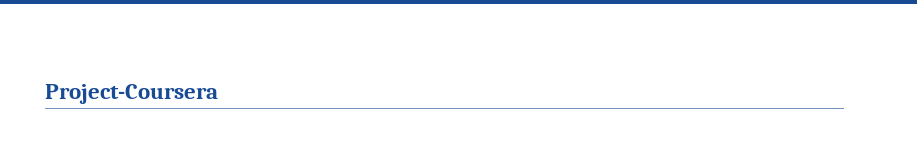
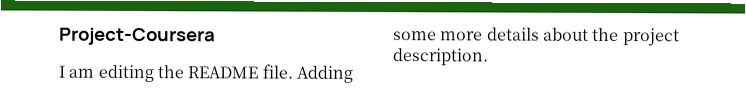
(218, 94) none -> [58,64,353,83] [393,27,680,47] [392,48,489,66] // I am editing the README file. Adding some more details about the project description.

